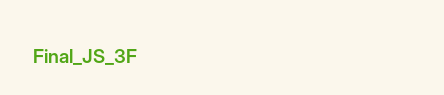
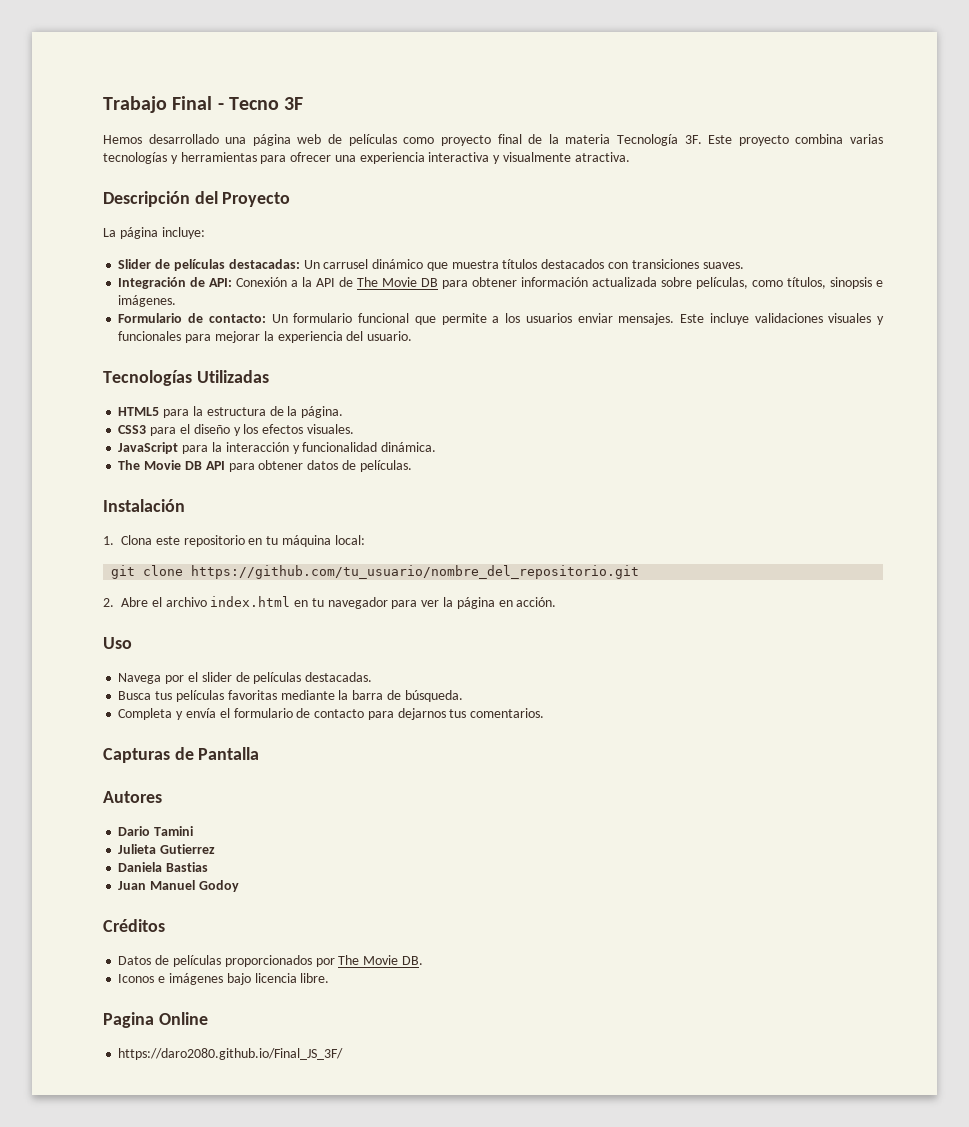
[33,49,137,65] Final_JS_3F -> [103,96,304,113] [103,134,883,146] [103,152,630,164] [103,191,291,207] [103,227,205,239] [118,259,744,271] [118,277,884,289] [118,295,177,307] [118,313,885,325] [118,331,413,343] [103,370,269,386] [118,406,344,418] [118,424,354,436] [118,442,437,454] [118,460,412,472] [103,499,185,512] [103,535,365,547] [111,565,640,579] [103,596,557,609] [103,637,132,649] [118,672,373,684] [118,690,463,702] [118,708,545,720] [103,747,260,763] [103,791,162,803] [118,826,194,836] [118,844,216,854] [118,862,209,872] [118,880,239,892] [103,919,165,932] [118,955,423,967] [118,973,330,985] [103,1012,208,1028] [118,1048,344,1060] Trabajo Final - Tecno 3F // Hemos desarrollado una página web de películas como proyecto final de la materia Tecnología 3F. Este proyecto combina varias tecnologías y herramientas para ofrecer una experiencia interactiva y visualmente atractiva. // Descripción del Proyecto // La página incluye: // Slider de películas destacadas: Un carrusel dinámico que muestra títulos destacados con transiciones suaves. // Integración de API: Conexión a la API de The Movie DB para obtener información actualizada sobre películas, como títulos, sinopsis e imágenes. // Formulario de contacto: Un formulario funcional que permite a los usuarios enviar mensajes. Este incluye validaciones visuales y funcionales para mejorar la experiencia del usuario. // Tecnologías Utilizadas // HTML5 para la estructura de la página. // CSS3 para el diseño y los efectos visuales. // JavaScript para la interacción y funcionalidad dinámica. // The Movie DB API para obtener datos de películas. // Instalación // 1. Clona este repositorio en tu máquina local: // git clone https://github.com/tu_usuario/nombre_del_repositorio.git // 2. Abre el archivo index.html en tu navegador para ver la página en acción. // Uso // Navega por el slider de películas destacadas. // Busca tus películas favoritas mediante la barra de búsqueda. // Completa y envía el formulario de contacto para dejarnos tus comentarios. // Capturas de Pantalla // Autores // Dario Tamini // Julieta Gutierrez // Daniela Bastias // Juan Manuel Godoy // Créditos // Datos de películas proporcionados por The Movie DB. // Iconos e imágenes bajo licencia libre. // Pagina Online // https://daro2080.github.io/Final_JS_3F/

